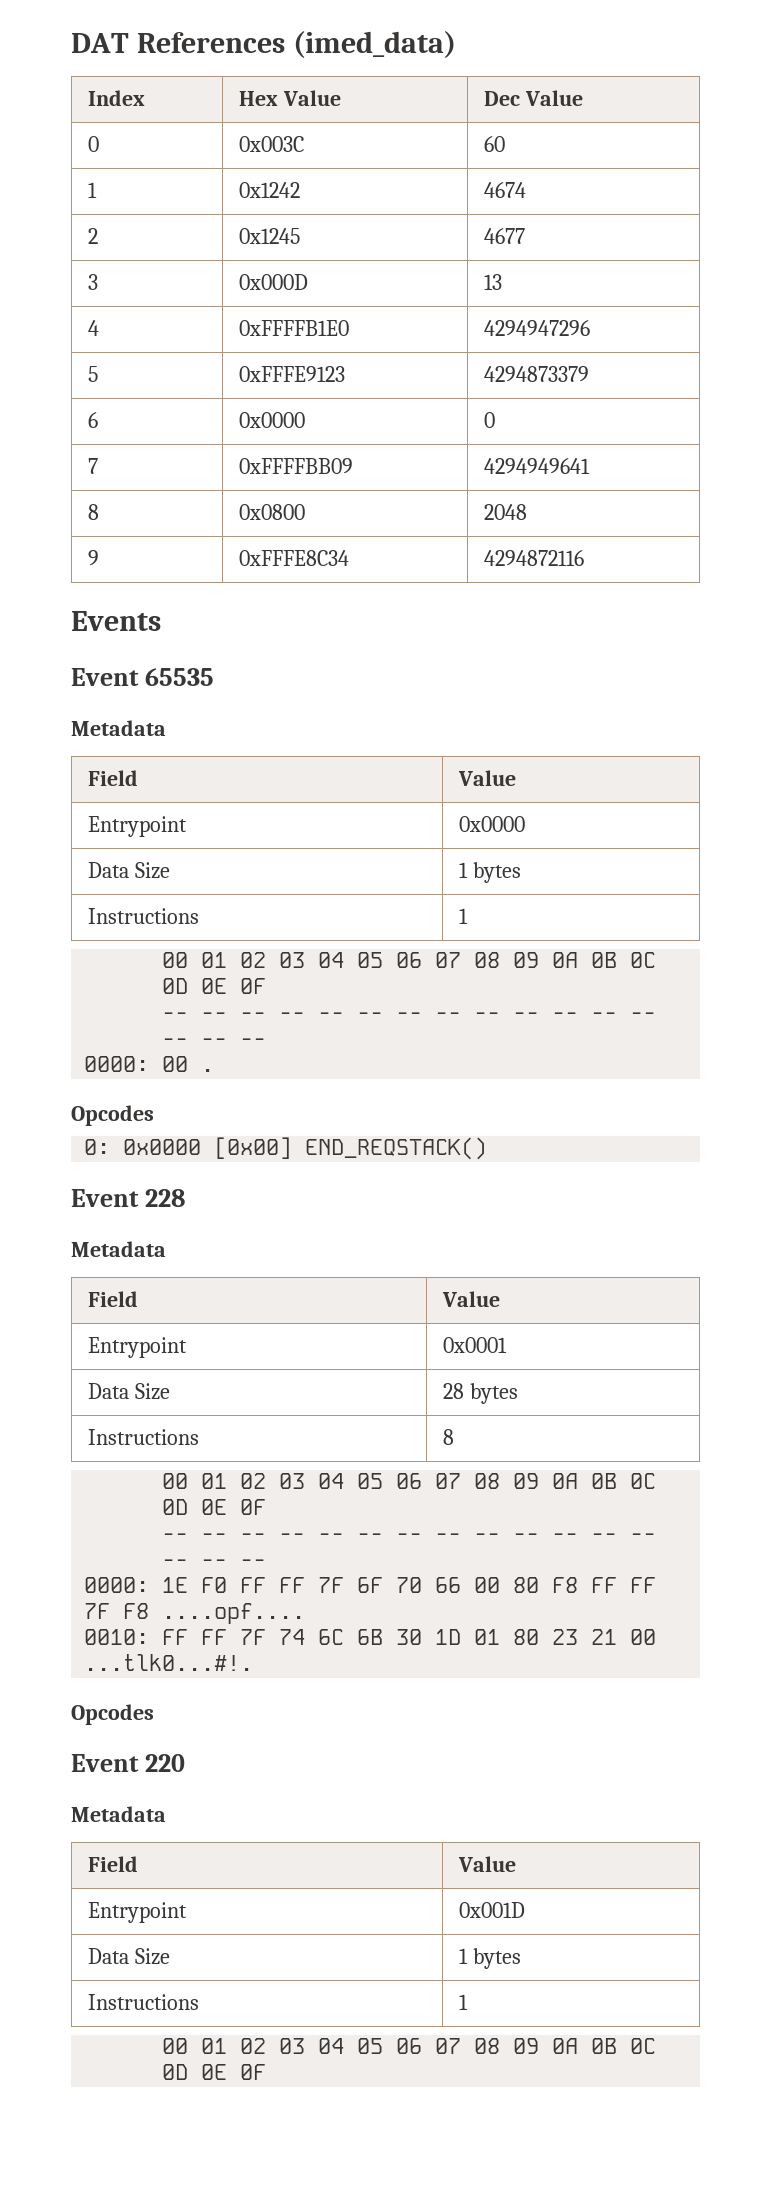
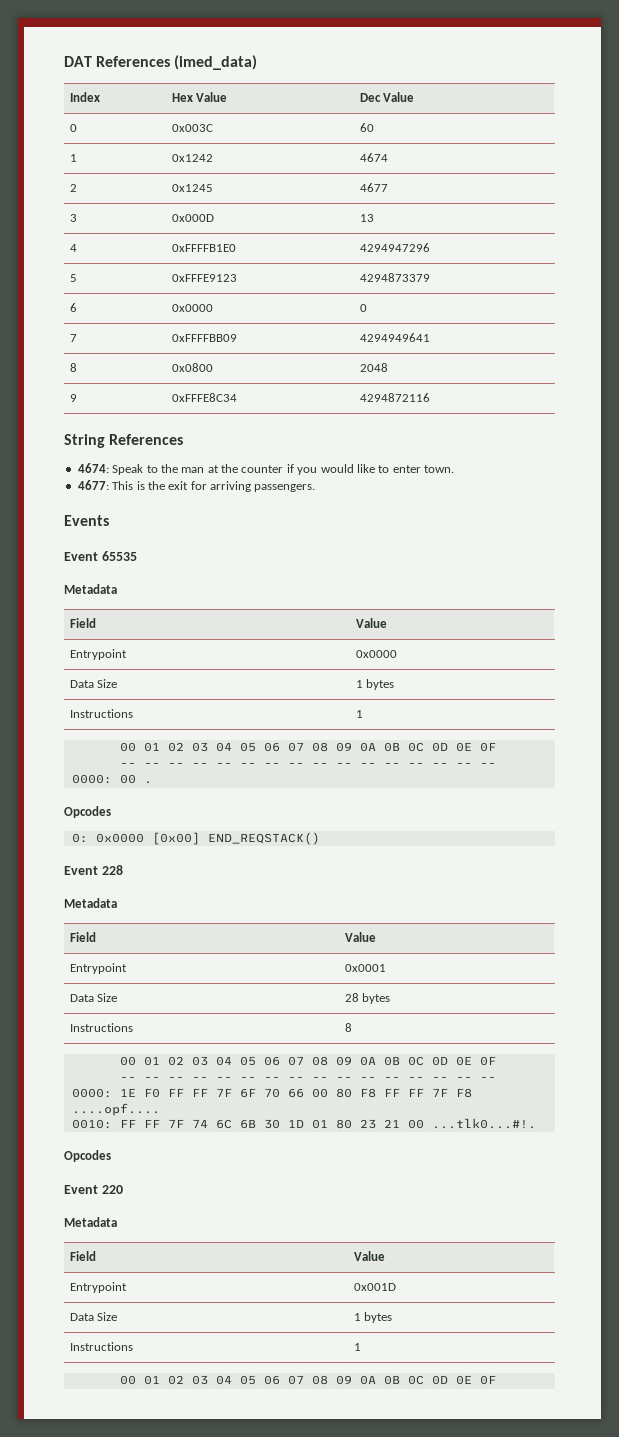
(585, 558) none -> [64,434,184,448] [77,463,454,475] [77,480,316,492] // String References // 4674: Speak to the man at the counter if you would like to enter town. // 4677: This is the exit for arriving passengers.

